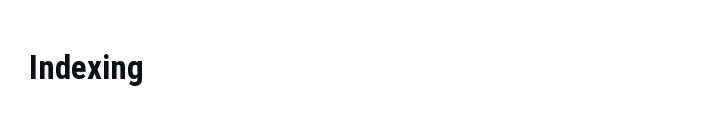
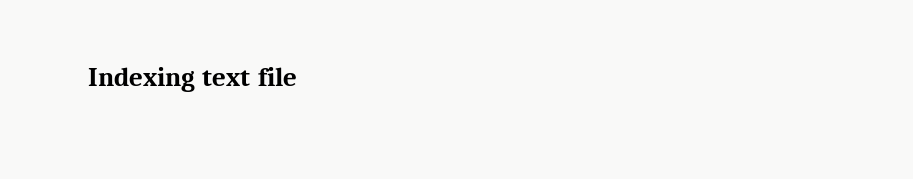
(144, 70) none -> [202,67,297,86] text file

